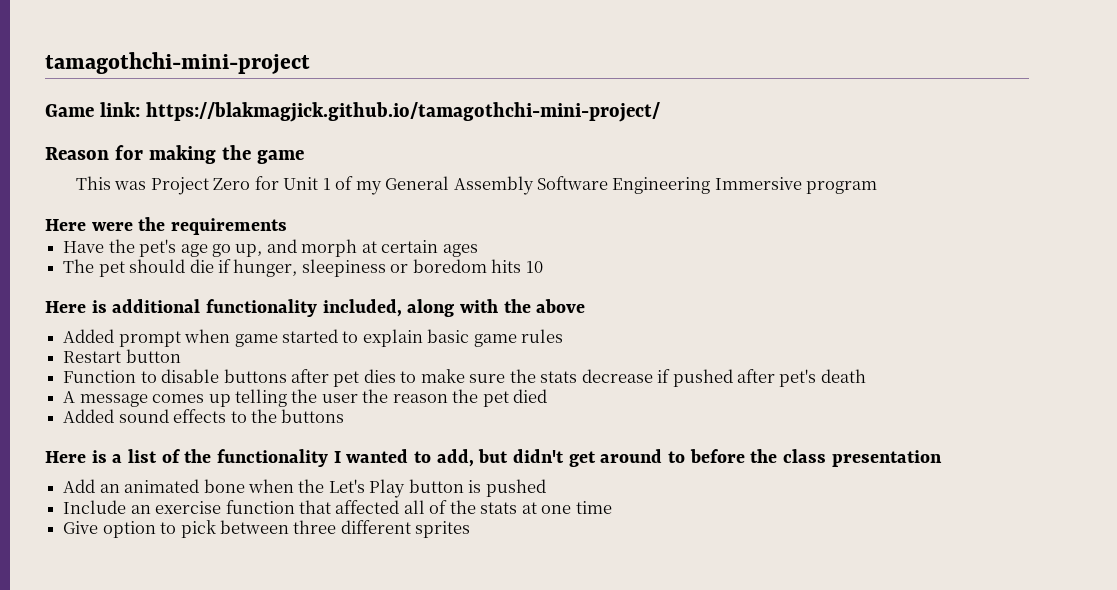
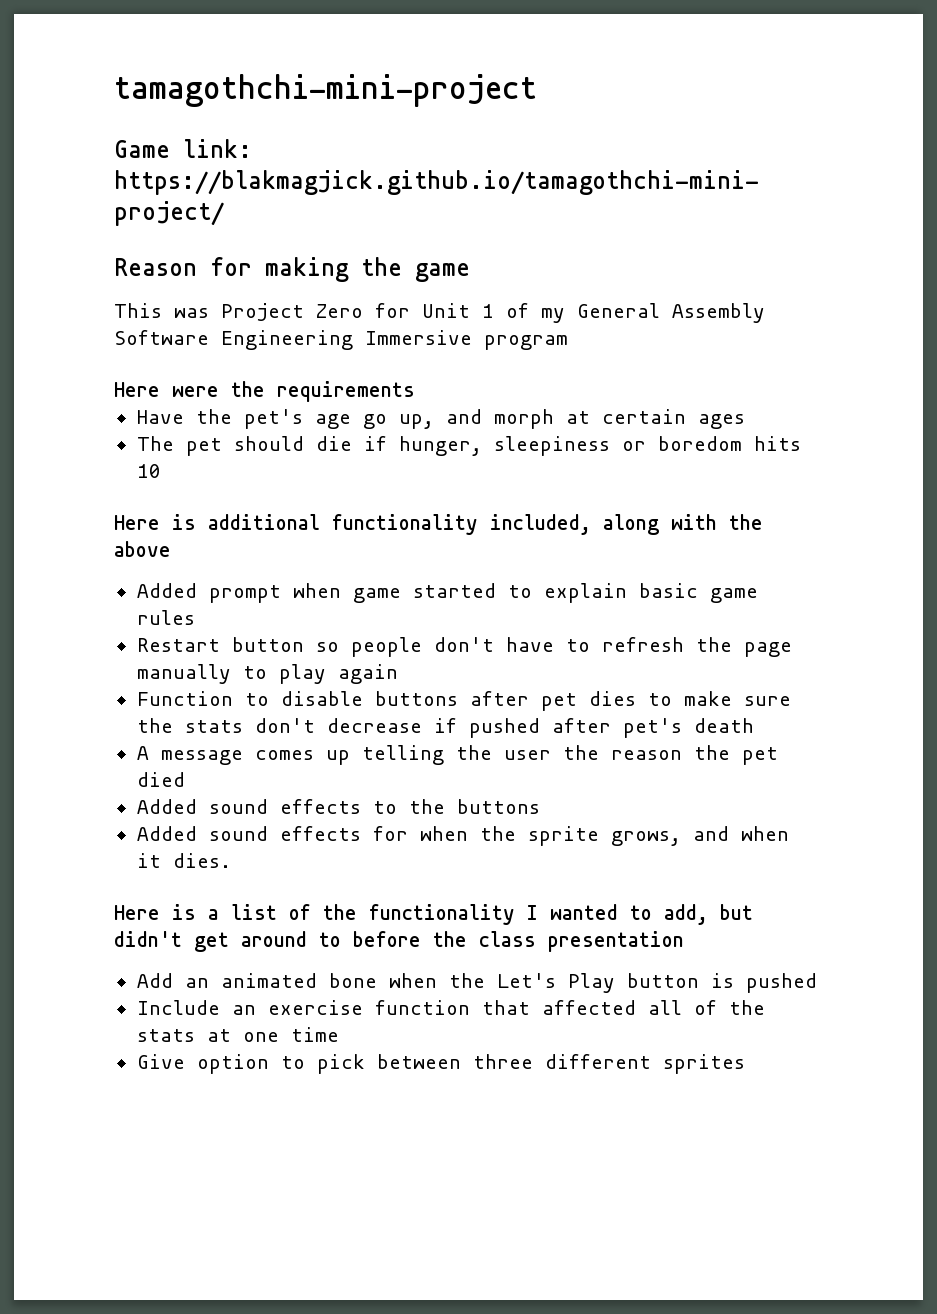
(181, 356) none -> [315,637,792,657] [136,664,398,684] so people don't have to refresh the page manually to play again
(578, 377) none -> [254,718,315,733] don't
(345, 416) none -> [136,826,789,846] [136,853,231,868] // Added sound effects for when the sprite grows, and when it dies.

